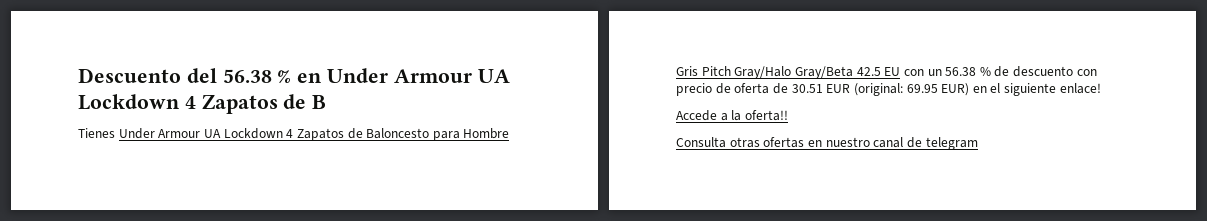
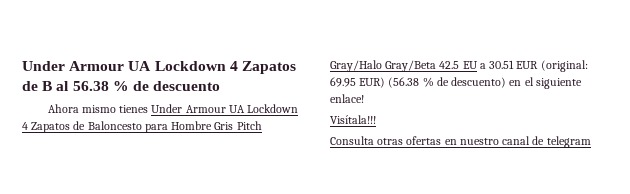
[78,68,323,83] Descuento del 56.38 % en -> (22, 66) none
[78,128,115,138] // Tienes -> [56,81,221,91] [47,104,149,113] al 56.38 % de descuento // Ahora mismo tienes
[903,66,1097,77] [676,83,788,96] con un 56.38 % de descuento con precio de oferta de -> [479,63,486,69] a
(970, 89) none -> [388,77,507,88] (56.38 % de descuento)
[676,110,788,121] Accede a la oferta!! -> [330,115,376,124] Visítala!!!

